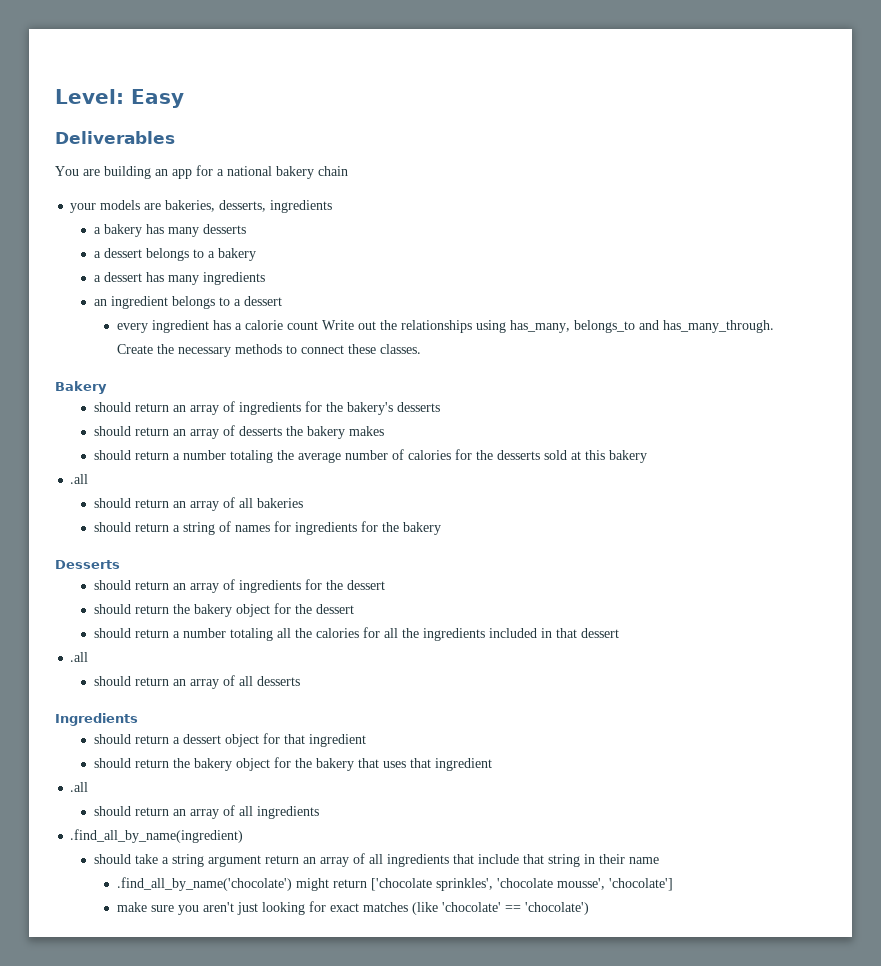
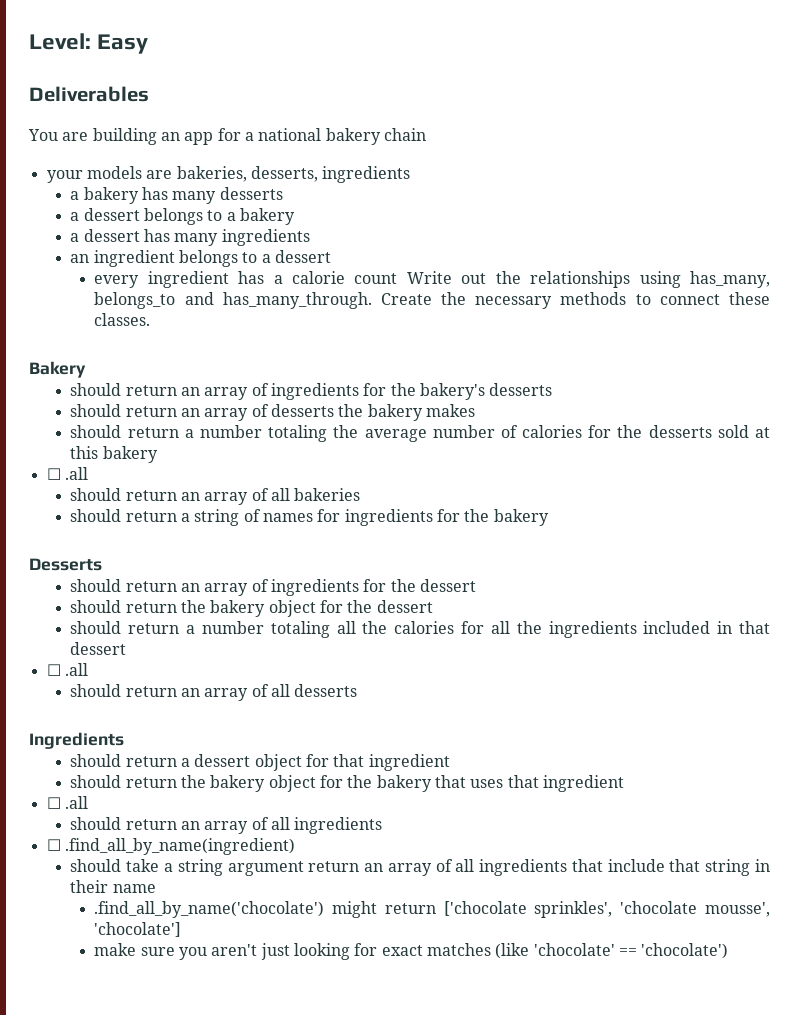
(647, 456) none -> [46,468,61,480] ☐
(619, 633) none -> [46,664,61,676] ☐
(492, 764) none -> [46,797,61,809] ☐
(319, 812) none -> [46,839,61,851] ☐

